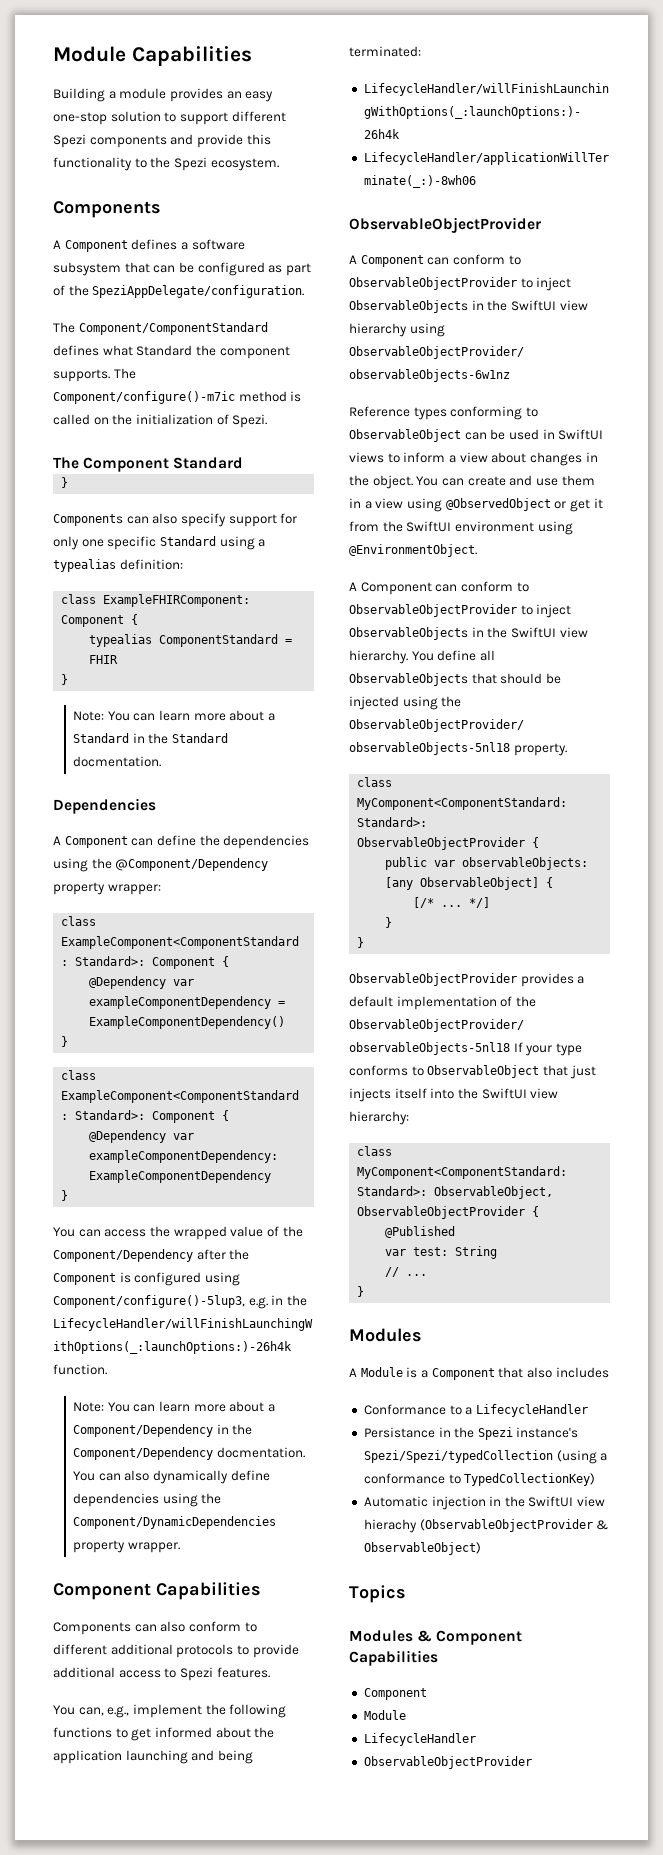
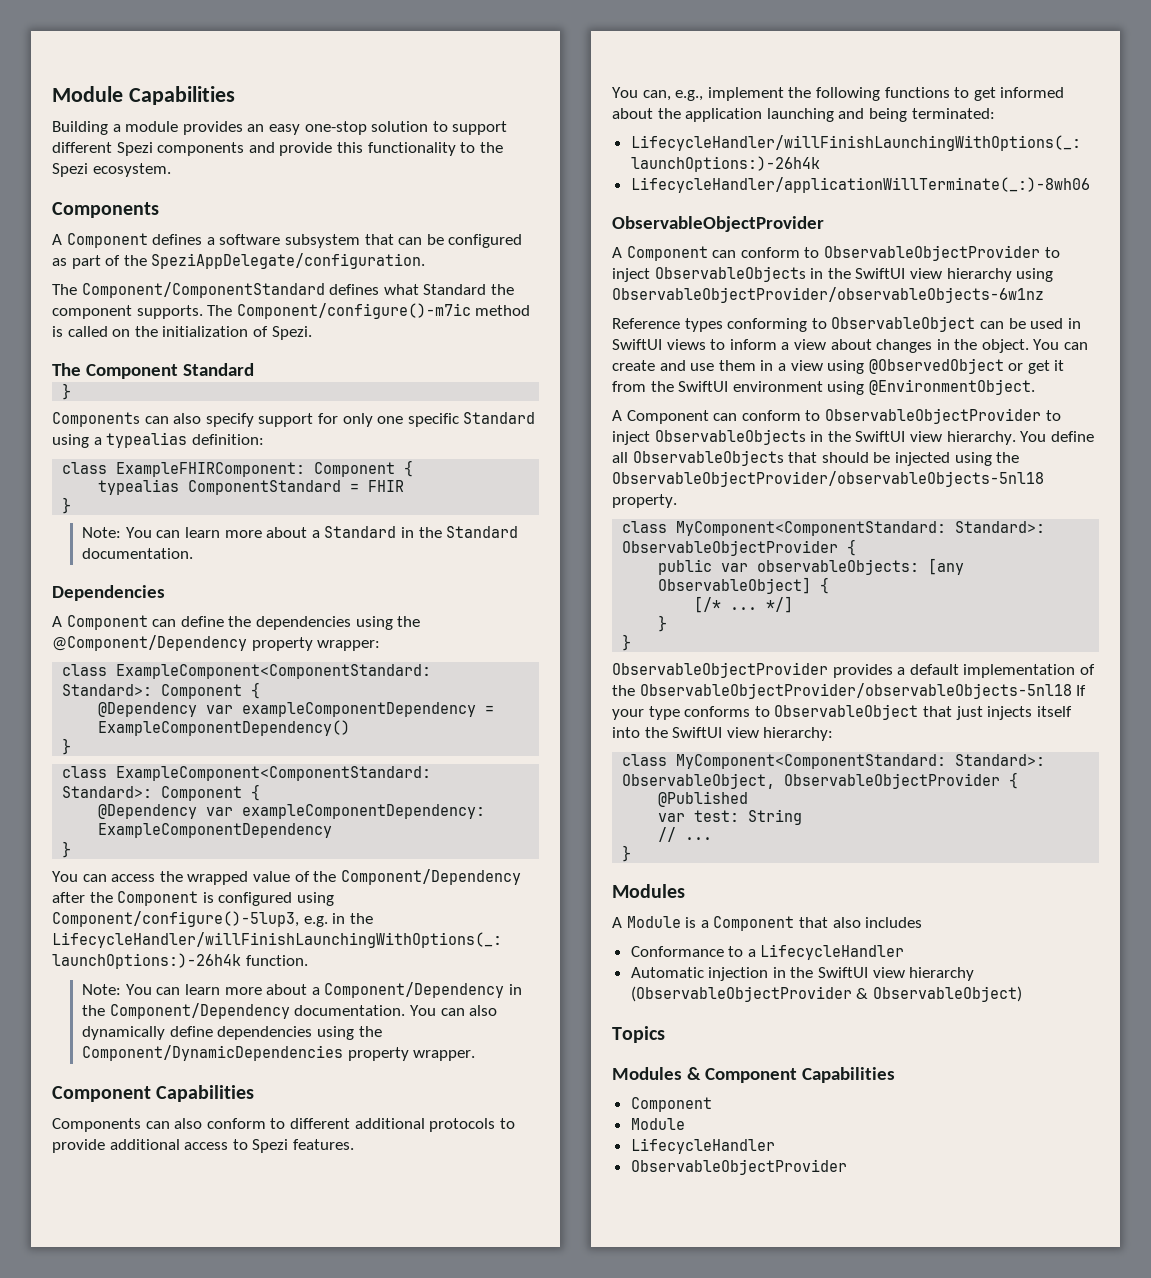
[73,756,162,767] docmentation. -> [82,548,194,559] documentation.
[216,1447,305,1458] docmentation. -> [294,1005,406,1016] documentation.
[363,1427,579,1440] [363,1450,608,1464] [363,1473,596,1486] // Persistance in the Spezi instance's Spezi/Spezi/typedCollection (using a conformance to TypedCollectionKey) -> (905, 952) none
[363,1519,417,1533] hierachy -> [909,967,975,981] hierarchy

